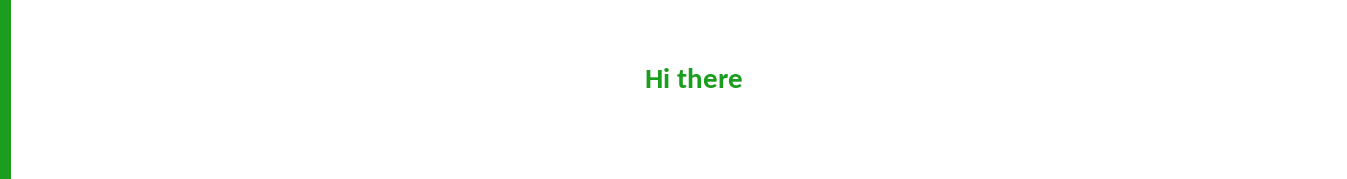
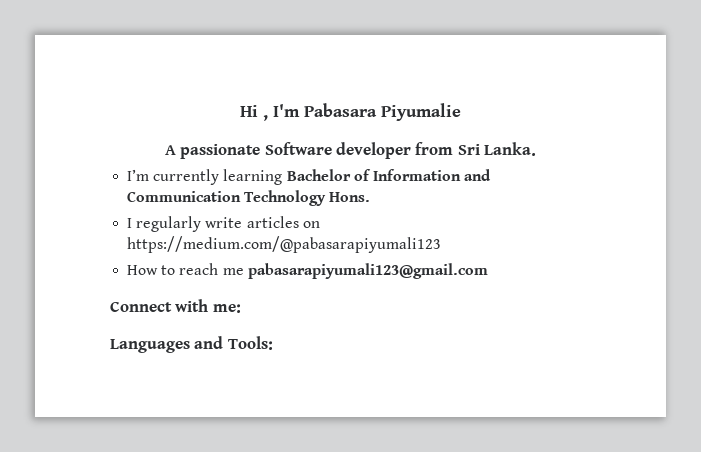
[677,68,744,88] there -> [263,103,461,121] [164,142,537,159] [127,169,492,185] [127,190,371,206] [127,216,320,232] [127,236,442,253] [127,263,488,279] [110,299,241,313] [110,336,273,353] , I'm Pabasara Piyumalie // A passionate Software developer from Sri Lanka. // I’m currently learning Bachelor of Information and Communication Technology Hons. // I regularly write articles on https://medium.com/@pabasarapiyumali123 // How to reach me pabasarapiyumali123@gmail.com // Connect with me: // Languages and Tools:

